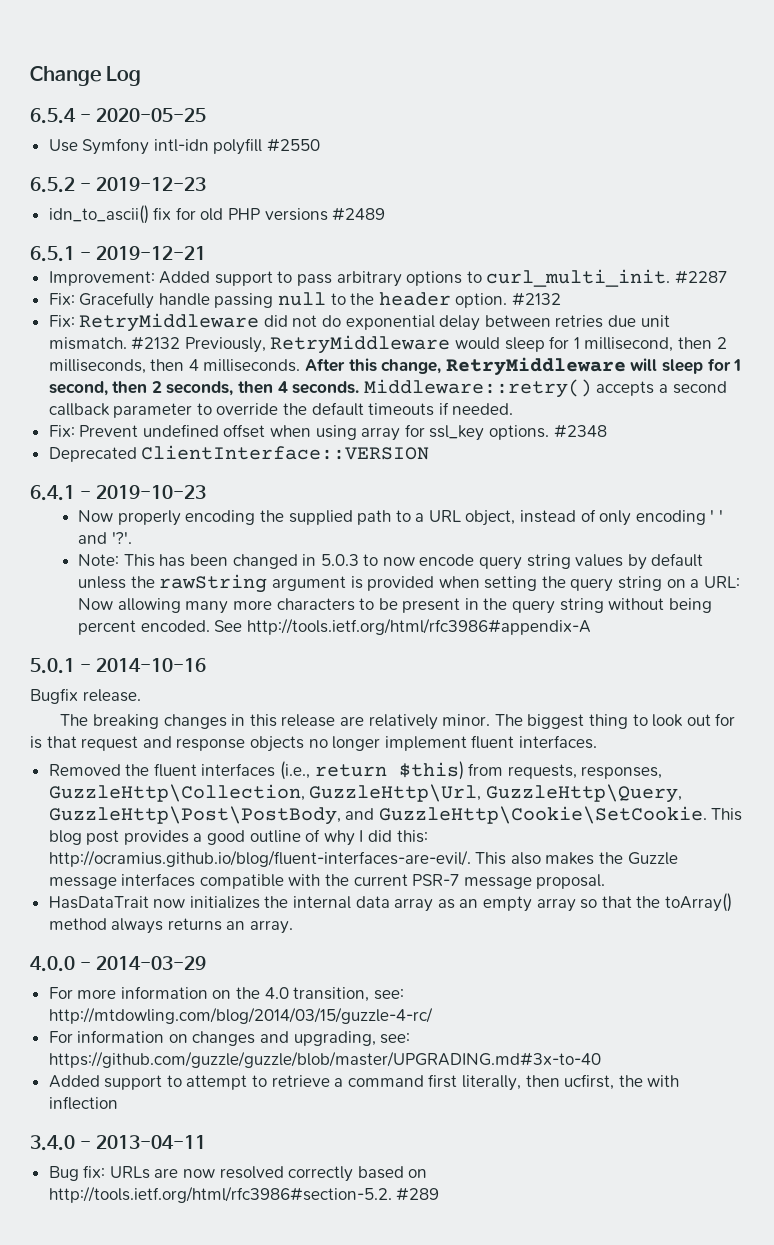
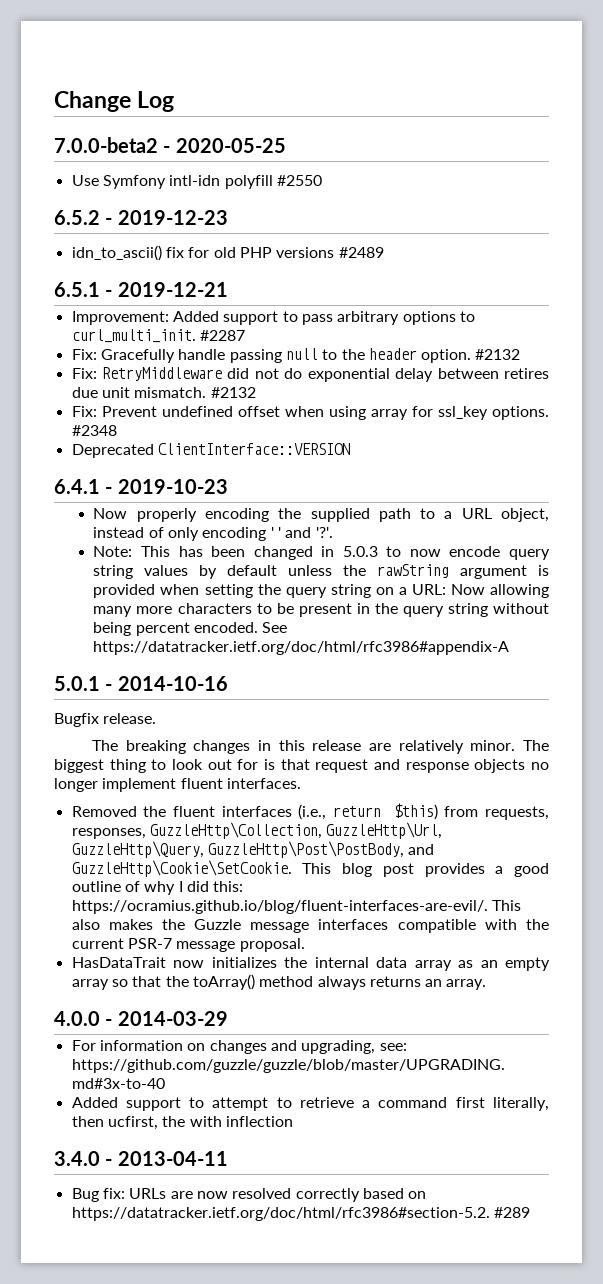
[30,108,76,124] 6.5.4 -> [54,137,158,153] 7.0.0-beta2
[555,315,604,328] retries -> [504,368,549,379] retires
[184,335,727,354] [48,357,742,376] [48,379,727,398] [48,402,514,418] Previously, RetryMiddleware would sleep for 1 millisecond, then 2 milliseconds, then 4 milliseconds. After this change, RetryMiddleware will sleep for 1 second, then 2 seconds, then 4 seconds. Middleware::retry() accepts a second callback parameter to override the default timeouts if needed. -> (256, 392) none
[246,618,591,635] http://tools.ietf.org/html/rfc3986#appendix-A -> [93,641,510,655] https://datatracker.ietf.org/doc/html/rfc3986#appendix-A
[48,850,471,867] http://ocramius.github.io/blog/fluent-interfaces-are-evil/. -> [71,900,488,914] https://ocramius.github.io/blog/fluent-interfaces-are-evil/.
[48,986,404,1002] [48,1007,433,1024] // For more information on the 4.0 transition, see: http://mtdowling.com/blog/2014/03/15/guzzle-4-rc/ -> (228, 1018) none
[48,1186,392,1203] http://tools.ietf.org/html/rfc3986#section-5.2. -> [71,1207,490,1221] https://datatracker.ietf.org/doc/html/rfc3986#section-5.2.

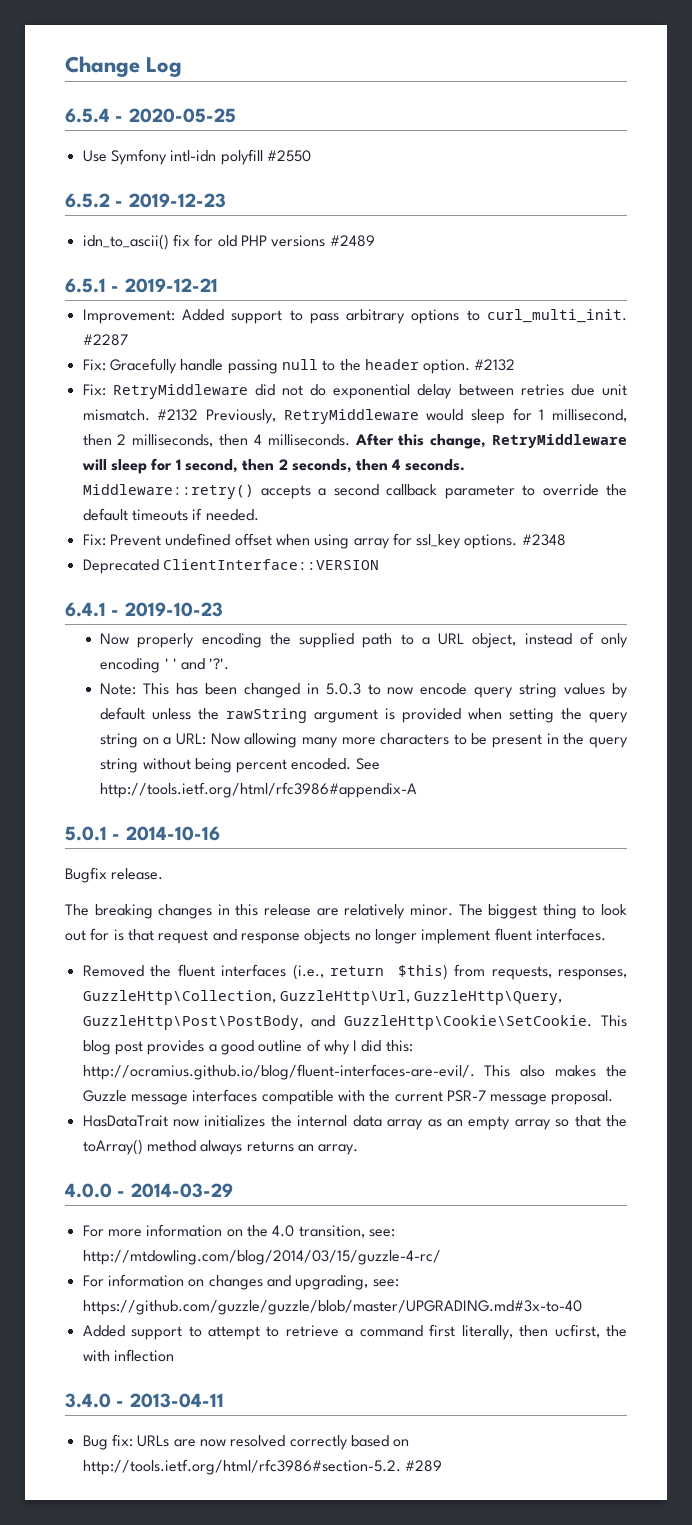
[54,137,158,153] 7.0.0-beta2 -> [65,108,110,123] 6.5.4
[504,368,549,379] retires -> [520,384,564,396] retries
(256, 392) none -> [205,408,627,424] [82,433,627,449] [81,458,465,474] [82,484,627,499] [82,508,259,521] Previously, RetryMiddleware would sleep for 1 millisecond, then 2 milliseconds, then 4 milliseconds. After this change, RetryMiddleware will sleep for 1 second, then 2 seconds, then 4 seconds. Middleware::retry() accepts a second callback parameter to override the default timeouts if needed.
[93,641,510,655] https://datatracker.ietf.org/doc/html/rfc3986#appendix-A -> [100,782,418,798] http://tools.ietf.org/html/rfc3986#appendix-A
[71,900,488,914] https://ocramius.github.io/blog/fluent-interfaces-are-evil/. -> [82,1064,475,1080] http://ocramius.github.io/blog/fluent-interfaces-are-evil/.
(228, 1018) none -> [82,1224,395,1238] [82,1250,441,1265] // For more information on the 4.0 transition, see: http://mtdowling.com/blog/2014/03/15/guzzle-4-rc/
[71,1207,490,1221] https://datatracker.ietf.org/doc/html/rfc3986#section-5.2. -> [82,1459,401,1475] http://tools.ietf.org/html/rfc3986#section-5.2.

